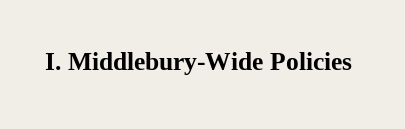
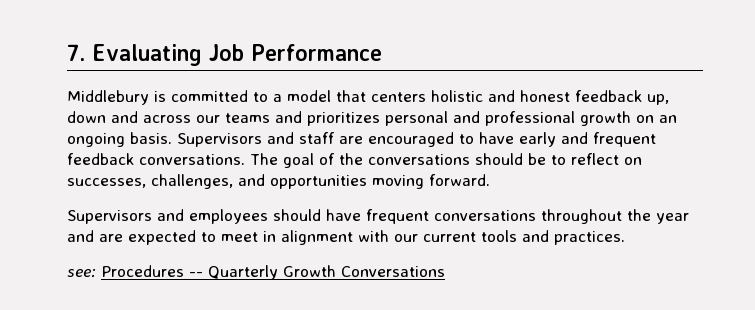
[45,52,352,75] I. Middlebury-Wide Policies -> [67,44,382,66] [67,90,669,105] [67,111,677,126] [67,132,656,147] [67,153,642,168] [67,174,490,189] [67,209,689,224] [67,230,625,245] [67,265,445,280] 7. Evaluating Job Performance // Middlebury is committed to a model that centers holistic and honest feedback up, down and across our teams and prioritizes personal and professional growth on an ongoing basis. Supervisors and staff are encouraged to have early and frequent feedback conversations. The goal of the conversations should be to reflect on successes, challenges, and opportunities moving forward. // Supervisors and employees should have frequent conversations throughout the year and are expected to meet in alignment with our current tools and practices. // see: Procedures -- Quarterly Growth Conversations

